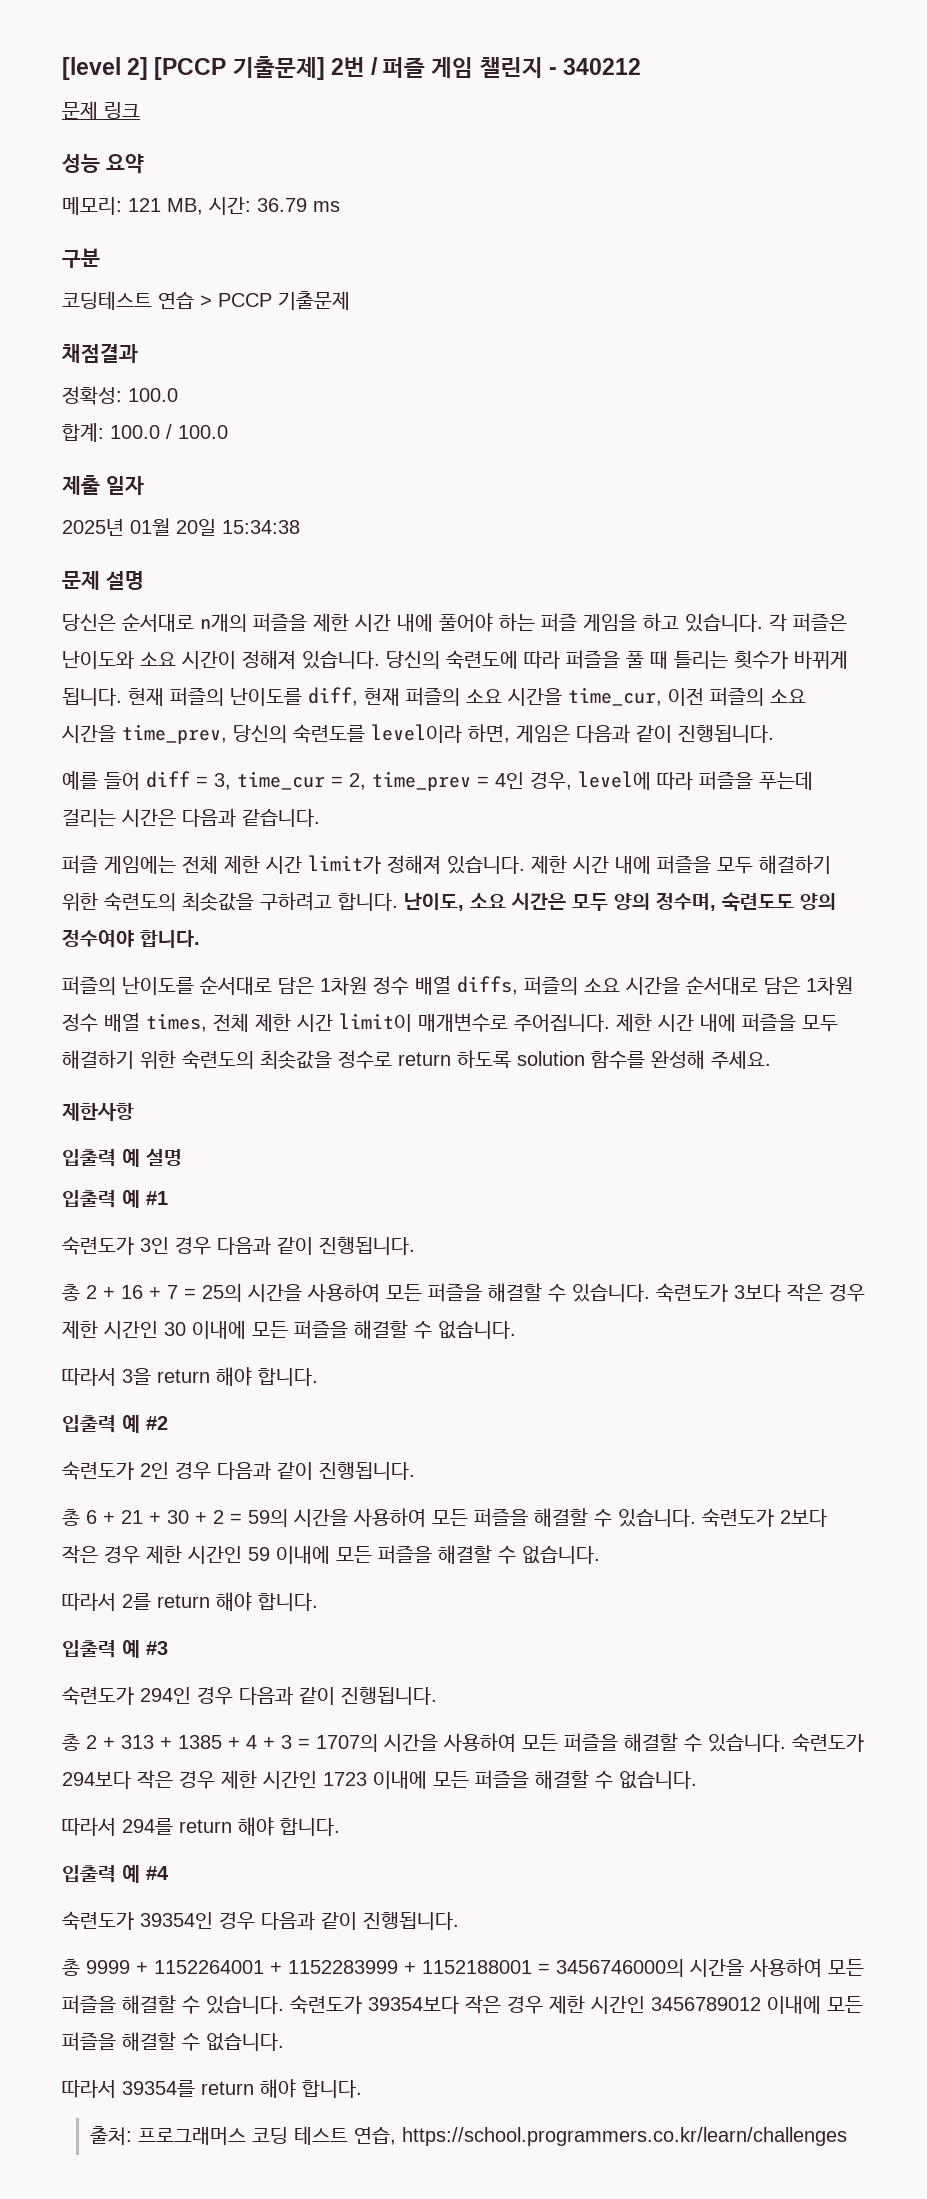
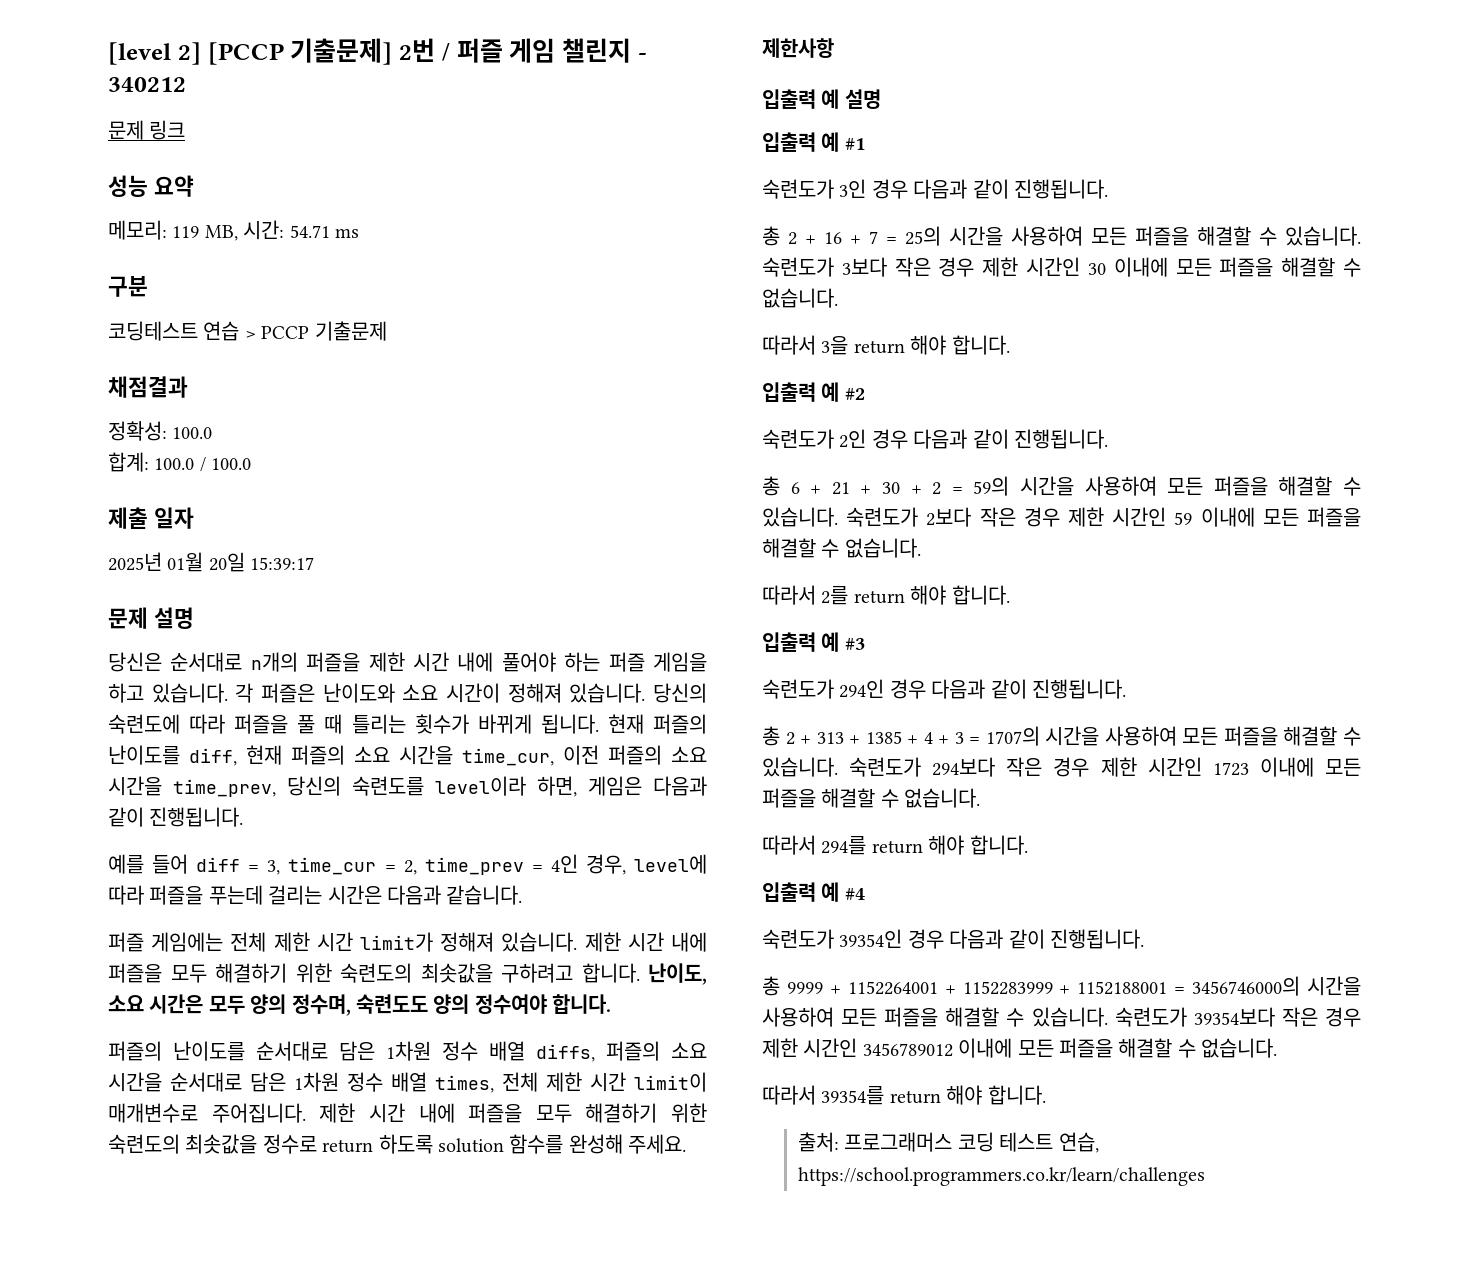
[128,198,161,212] 121 -> [172,226,200,238] 119
[257,198,307,212] 36.79 -> [289,225,330,238] 54.71
[222,520,300,534] 15:34:38 -> [250,557,315,570] 15:39:17

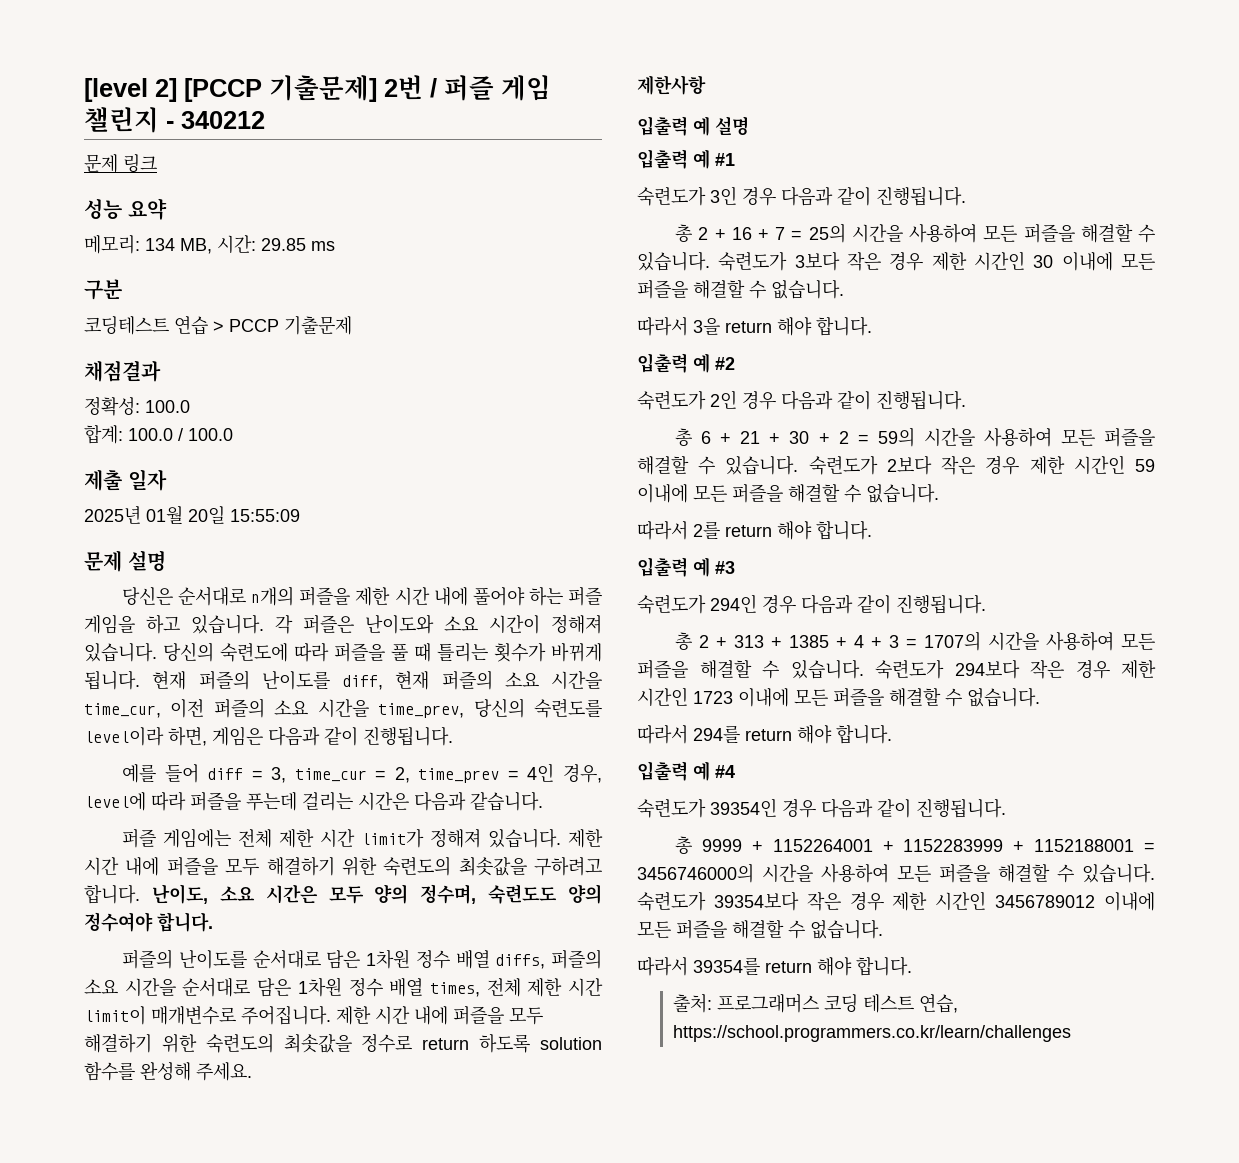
[172,226,200,238] 119 -> [145,238,175,251] 134
[289,225,330,238] 54.71 -> [261,238,306,251] 29.85
[250,557,315,570] 15:39:17 -> [230,509,300,522] 15:55:09

